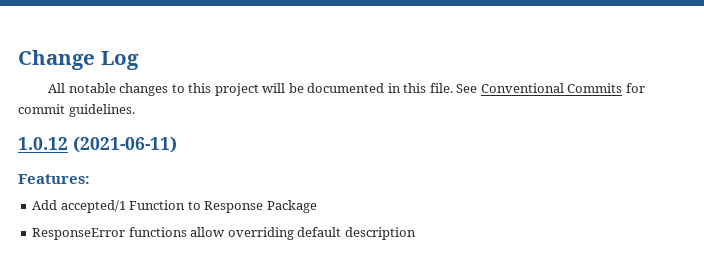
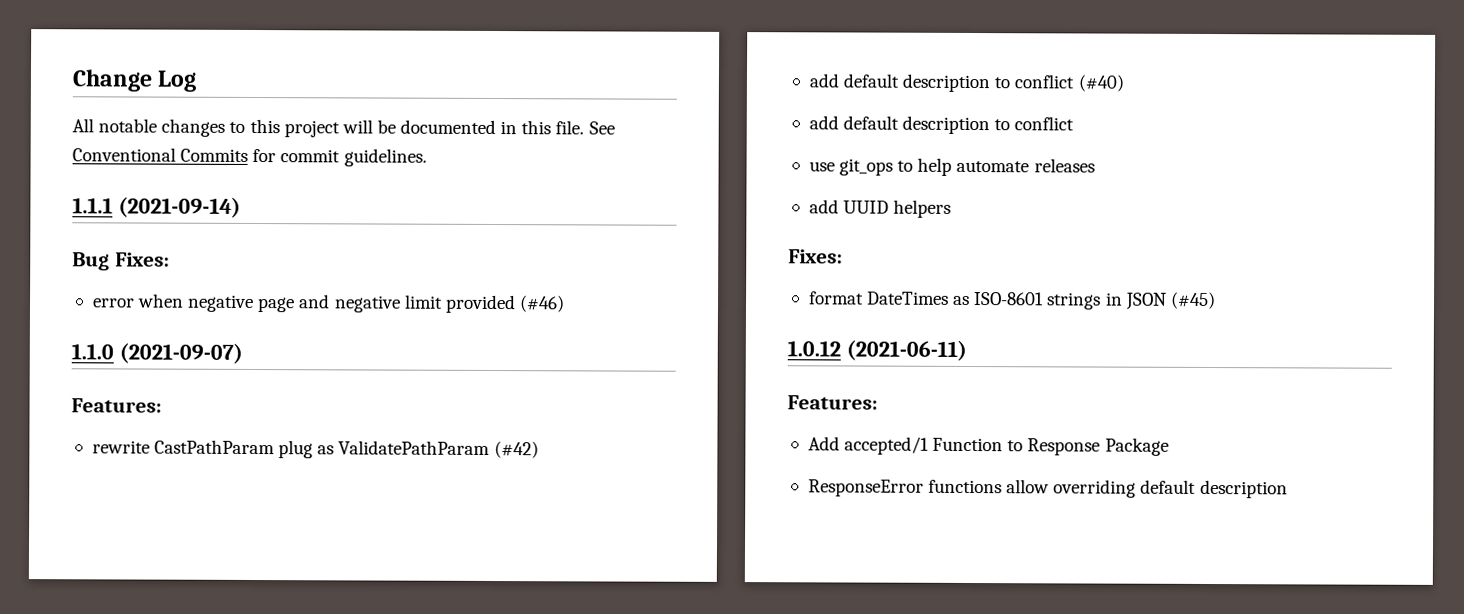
(135, 110) none -> [72,196,241,218] [72,252,170,271] [91,293,565,314] [71,342,243,364] [71,398,162,413] [91,439,539,459] [808,73,1124,93] [808,115,1075,135] [808,157,1095,176] [808,199,952,218] [788,249,843,264] [808,291,1216,310] // 1.1.1 (2021-09-14) // Bug Fixes: // error when negative page and negative limit provided (#46) // 1.1.0 (2021-09-07) // Features: // rewrite CastPathParam plug as ValidatePathParam (#42) // add default description to conflict (#40) // add default description to conflict // use git_ops to help automate releases // add UUID helpers // Fixes: // format DateTimes as ISO-8601 strings in JSON (#45)

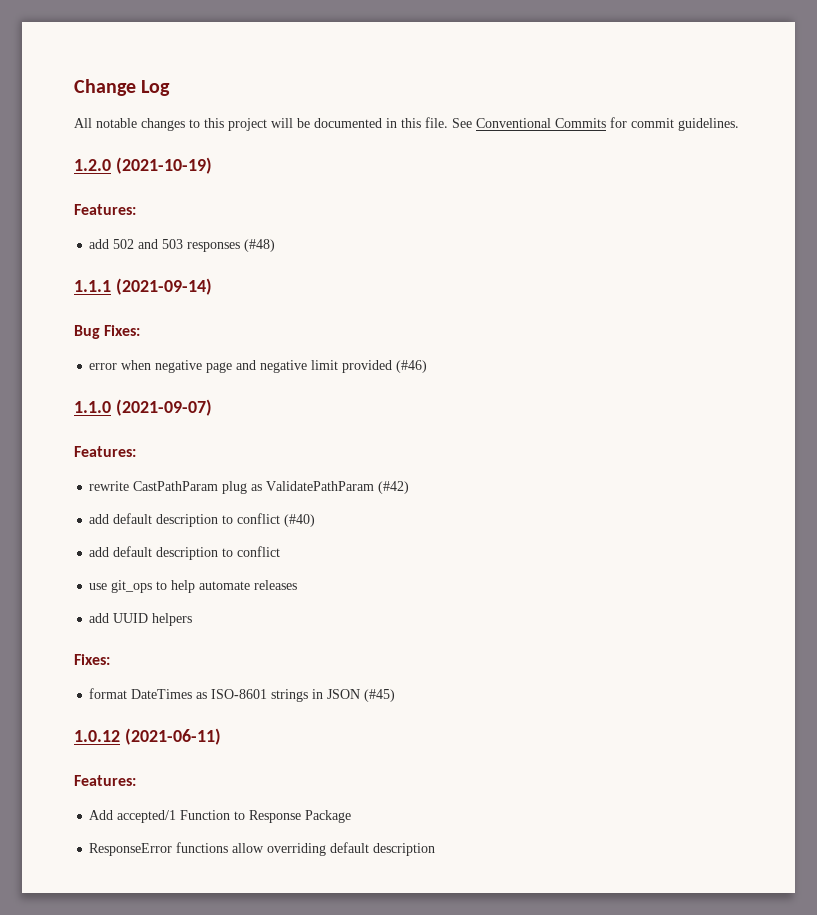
(427, 157) none -> [74,157,212,174] [74,204,136,215] [89,239,276,252] // 1.2.0 (2021-10-19) // Features: // add 502 and 503 responses (#48)

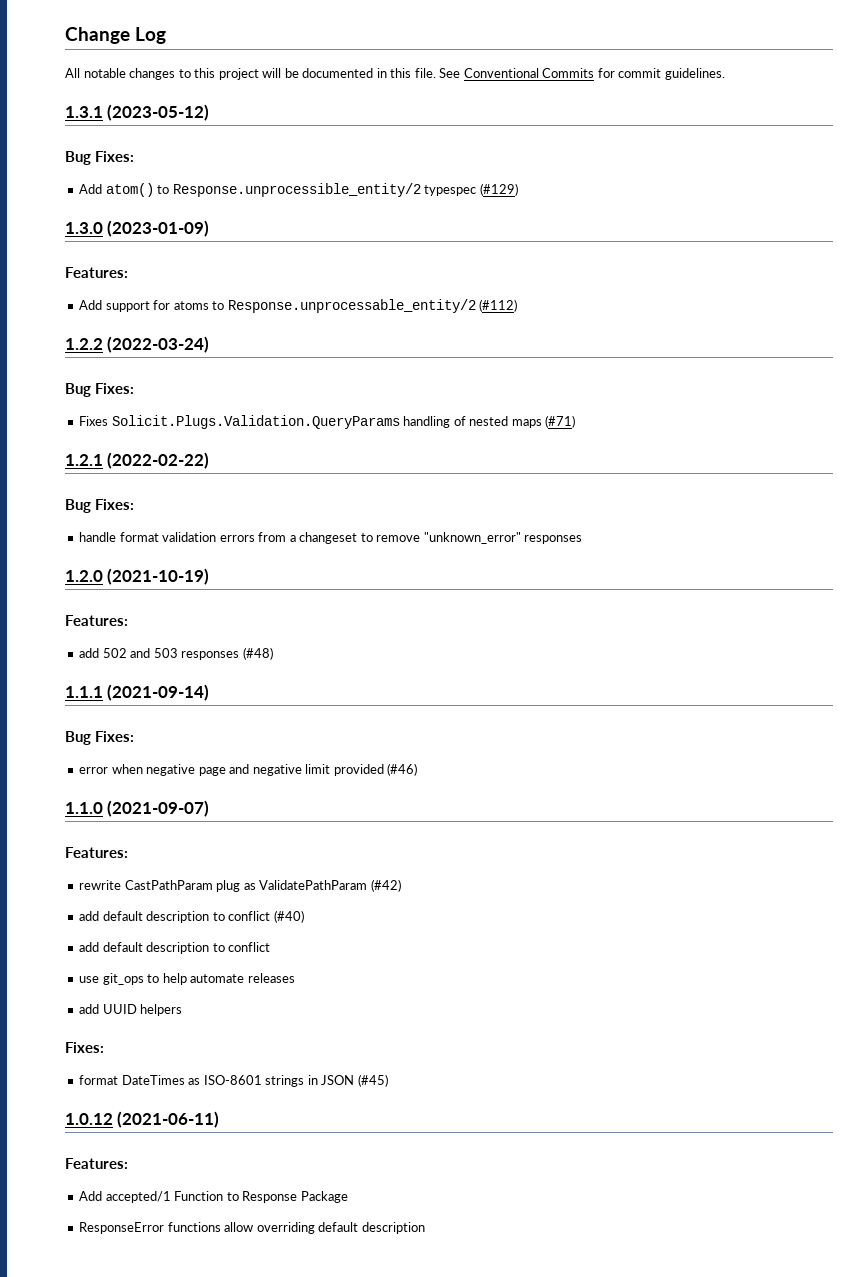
(739, 124) none -> [65,104,210,121] [65,151,134,165] [79,183,518,197] [65,220,210,237] [65,267,128,278] [79,299,518,313] [65,336,210,353] [65,383,134,397] [79,415,576,429] [65,452,210,469] [65,499,134,513] [79,532,583,544] // 1.3.1 (2023-05-12) // Bug Fixes: // Add atom() to Response.unprocessible_entity/2 typespec (#129) // 1.3.0 (2023-01-09) // Features: // Add support for atoms to Response.unprocessable_entity/2 (#112) // 1.2.2 (2022-03-24) // Bug Fixes: // Fixes Solicit.Plugs.Validation.QueryParams handling of nested maps (#71) // 1.2.1 (2022-02-22) // Bug Fixes: // handle format validation errors from a changeset to remove "unknown_error" responses

